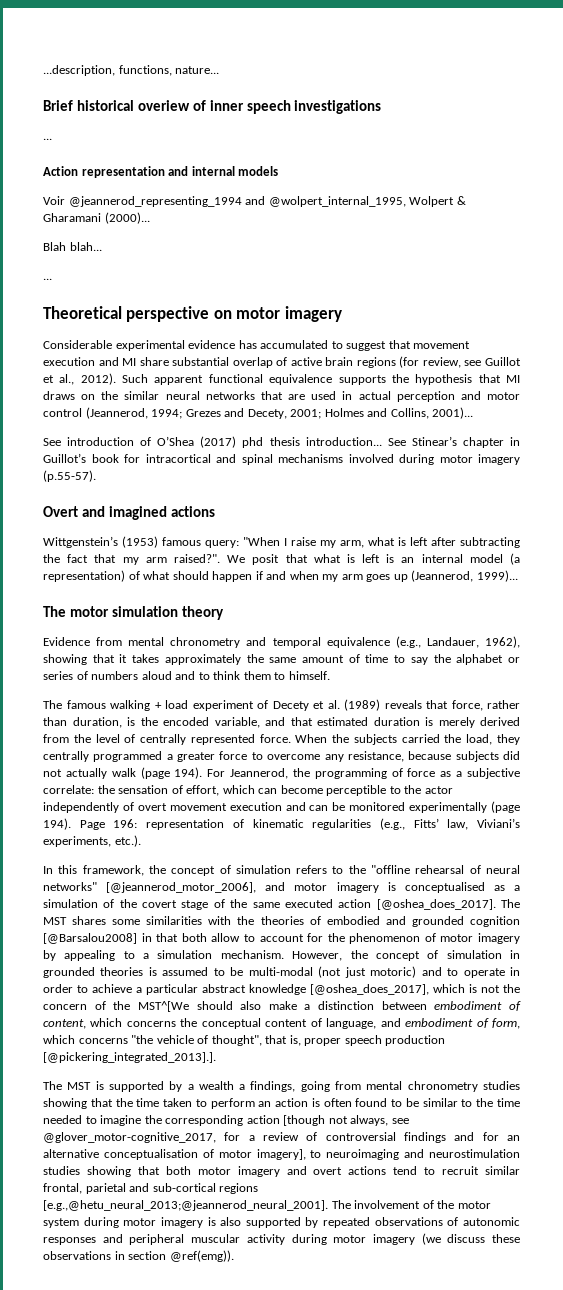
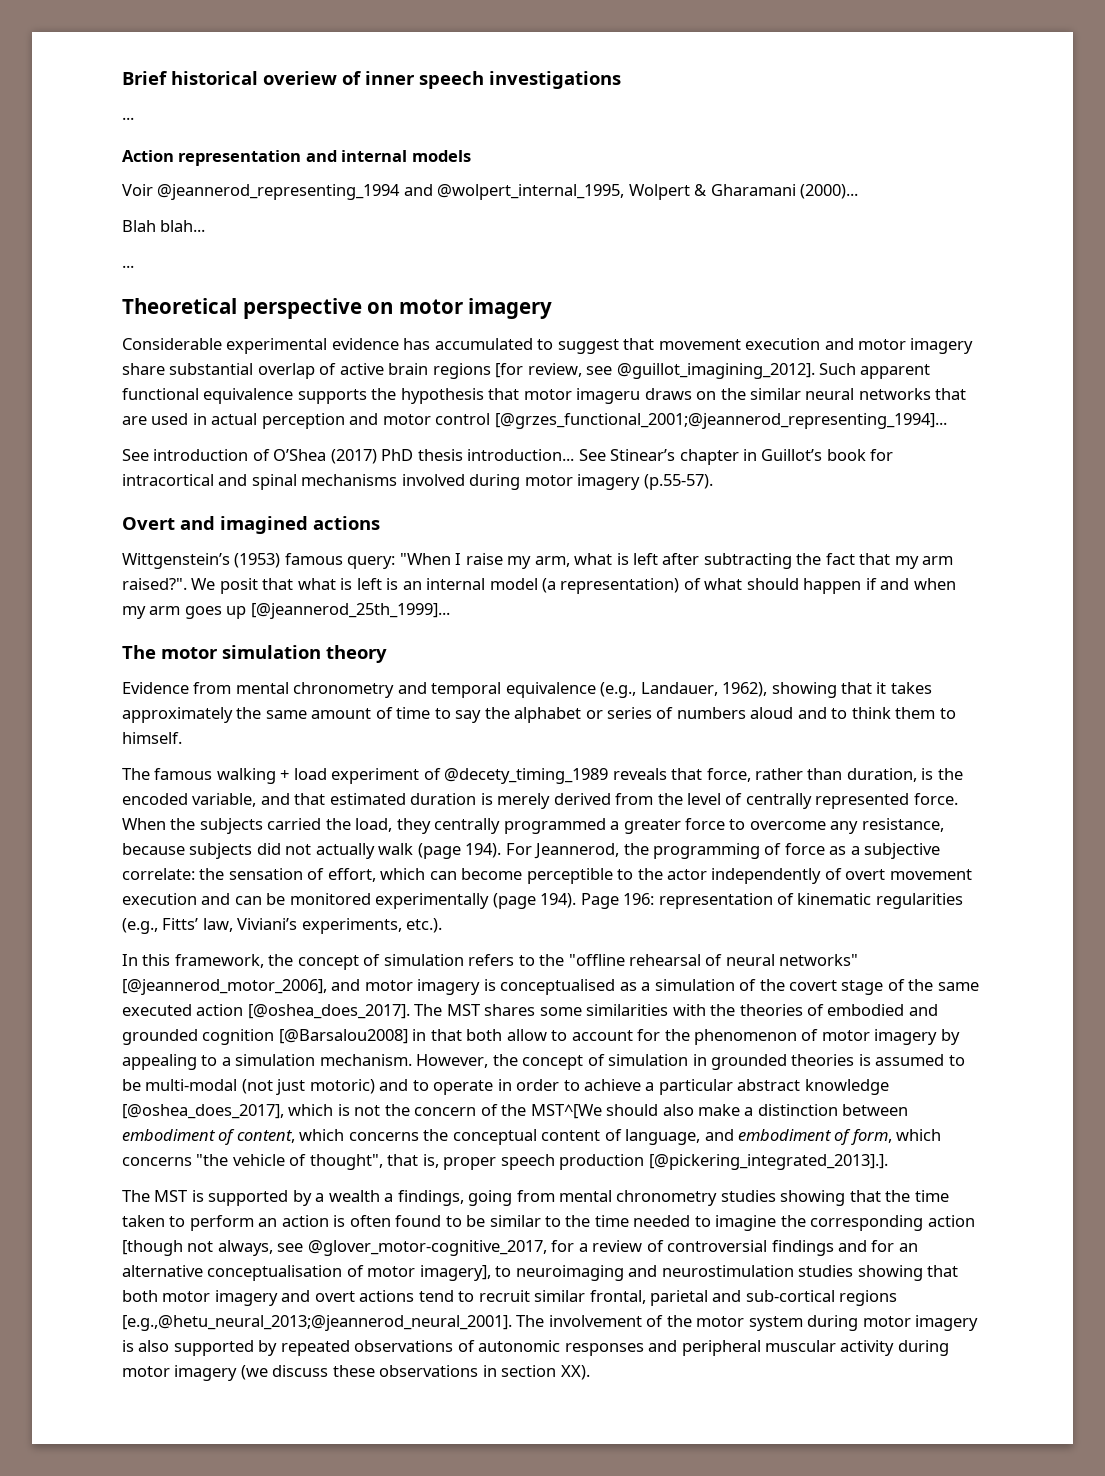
[43,65,220,76] ...description, functions, nature... // -> (122, 78) none
[122,358,137,366] MI -> [858,338,974,354] motor imagery
[399,356,420,368] (for -> [495,363,524,378] [for
[485,357,522,366] [43,373,116,385] Guillot et al., 2012). -> [616,363,815,379] @guillot_imagining_2012].
[506,375,520,383] MI -> [523,388,641,404] motor imageru
[85,407,474,419] (Jeannerod, 1994; Grezes and Decety, 2001; Holmes and Collins, 2001)... -> [494,413,947,429] [@grzes_functional_2001;@jeannerod_representing_1994]...
[242,437,264,448] phd -> [381,449,414,461] PhD
[411,570,518,582] (Jeannerod, 1999)... -> [250,603,450,619] [@jeannerod_25th_1999]...
[272,699,380,711] Decety et al. (1989) -> [444,768,609,784] @decety_timing_1989
[169,1250,234,1262] @ref(emg)). -> [560,1365,590,1380] XX).

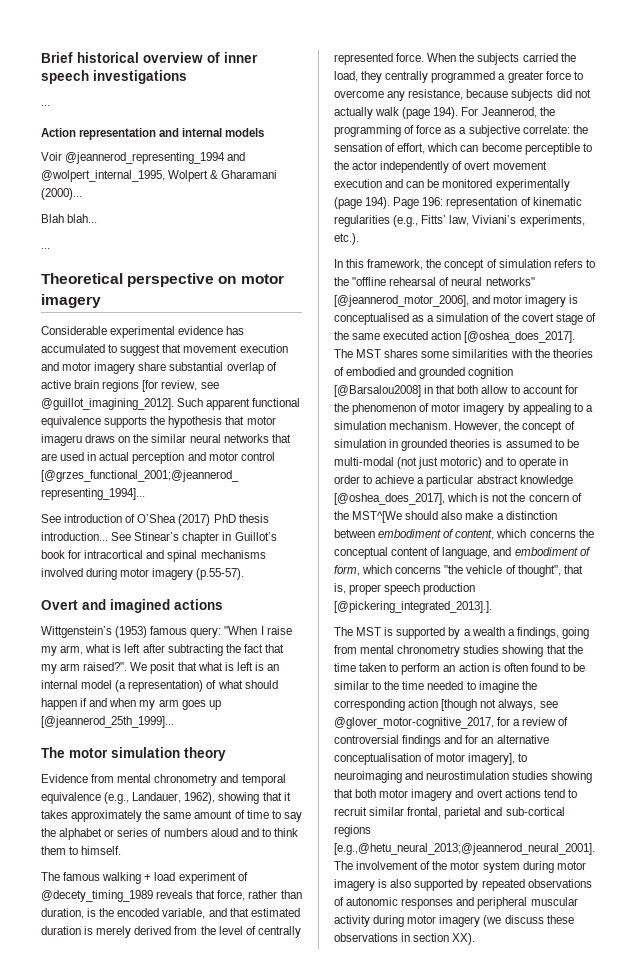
[263,71,337,85] overiew -> [143,52,203,63] overview

